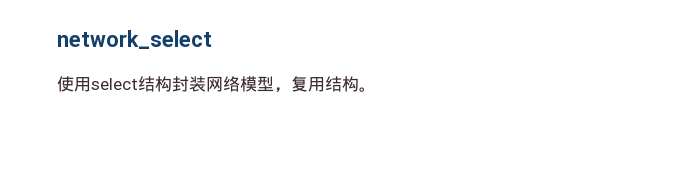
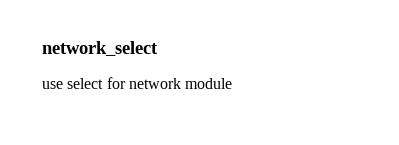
[57,76,376,93] 使用select结构封装网络模型，复用结构。 -> [42,77,233,89] use select for network module

